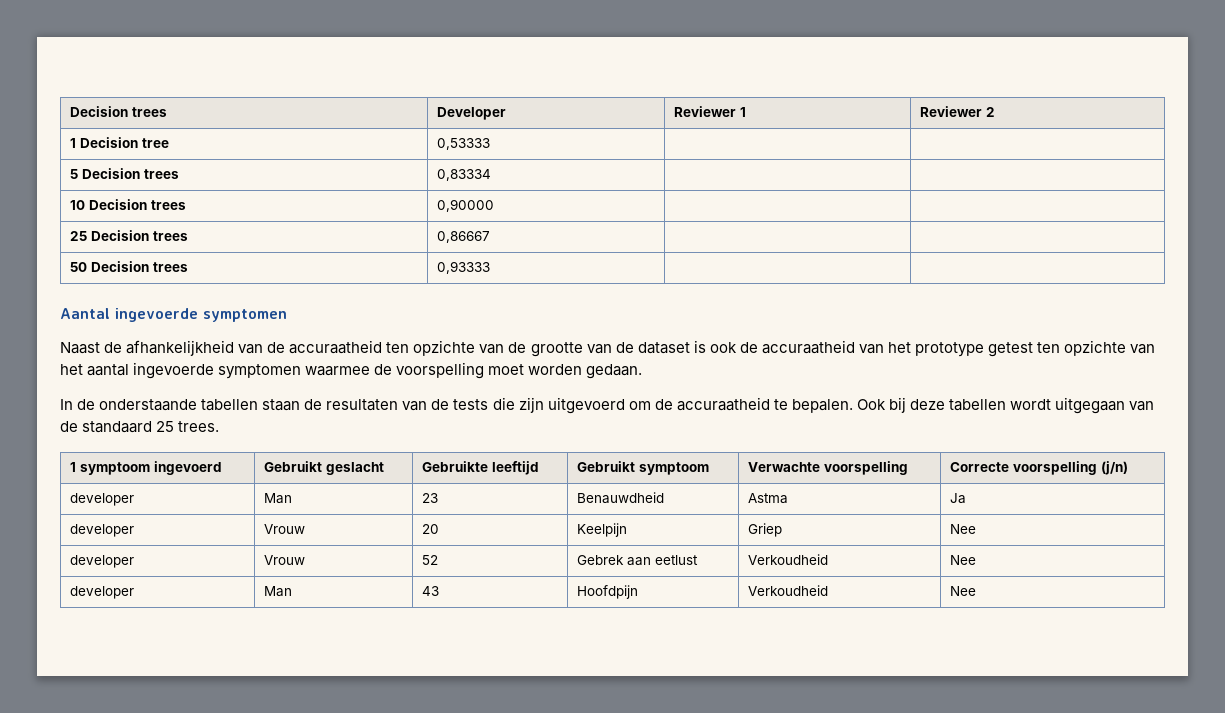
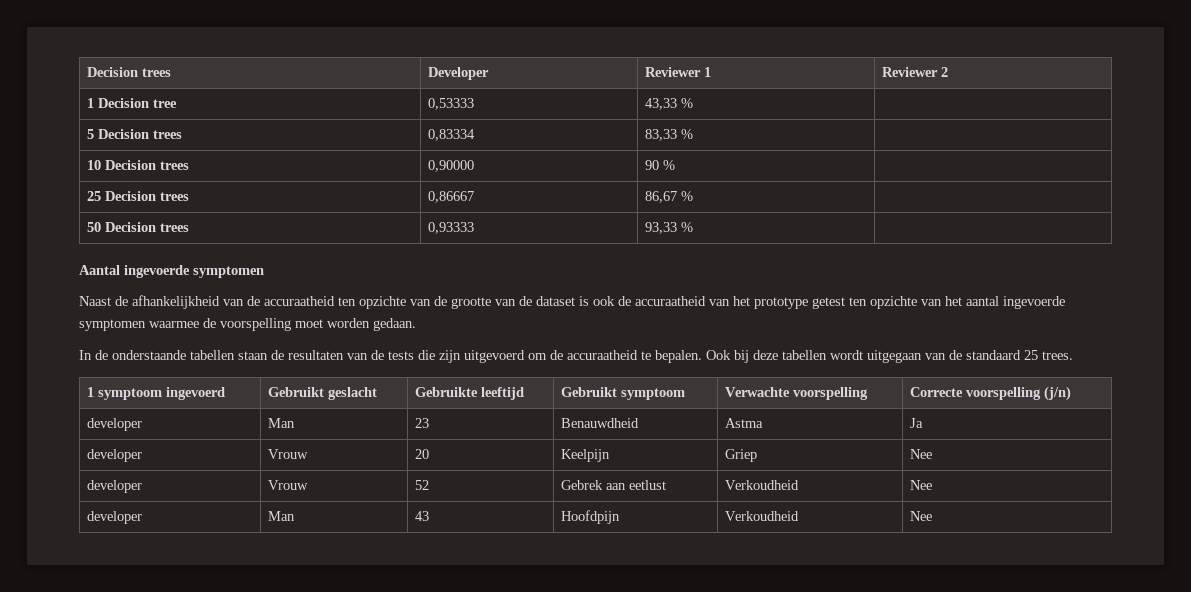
(491, 144) none -> [644,98,693,110] 43,33 %
(492, 175) none -> [644,129,693,141] 83,33 %
(495, 205) none -> [644,160,675,170] 90 %
(491, 237) none -> [644,191,693,203] 86,67 %
(491, 267) none -> [644,222,693,234] 93,33 %

